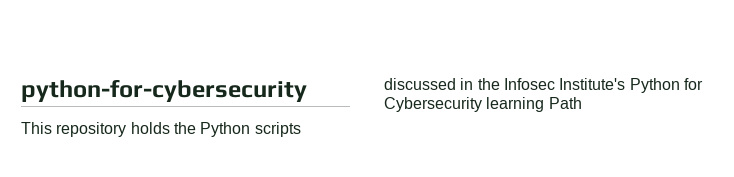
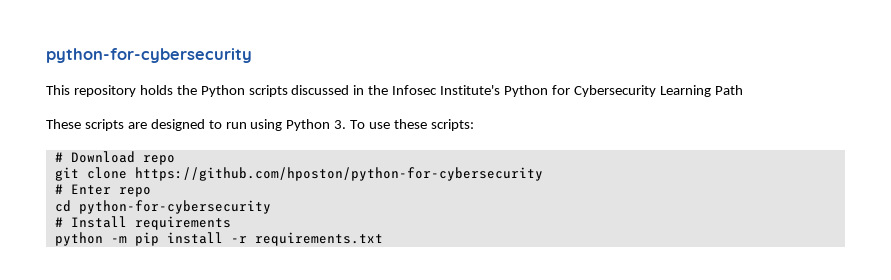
[486,97,545,112] learning -> [659,85,711,97] Learning
(582, 103) none -> [46,119,474,131] [54,151,175,165] [54,167,543,181] [54,184,151,197] [54,200,271,214] [54,216,231,230] [54,232,383,246] // These scripts are designed to run using Python 3. To use these scripts: // # Download repo // git clone https://github.com/hposton/python-for-cybersecurity // # Enter repo // cd python-for-cybersecurity // # Install requirements // python -m pip install -r requirements.txt

